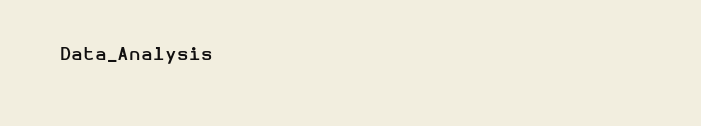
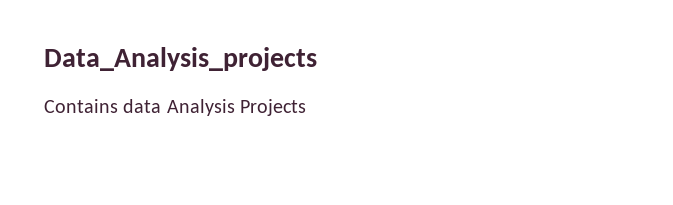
[60,47,213,64] Data_Analysis -> [44,47,317,71] [44,99,307,116] Data_Analysis_projects // Contains data Analysis Projects

